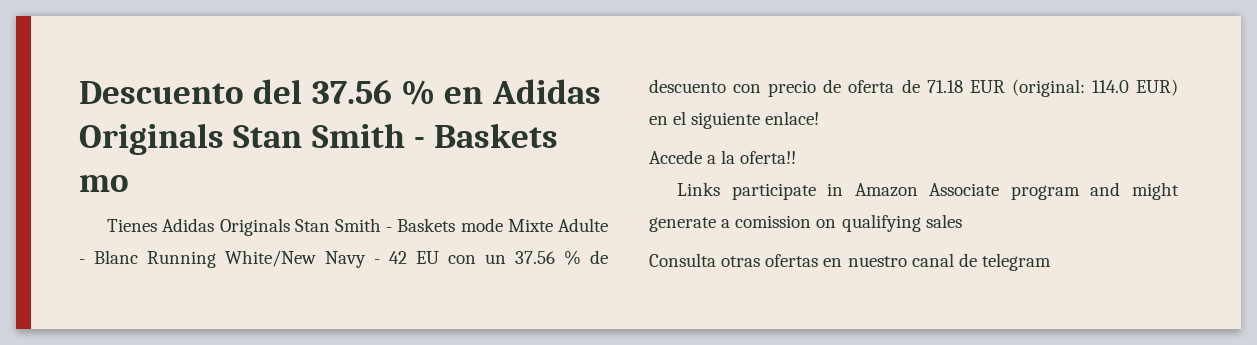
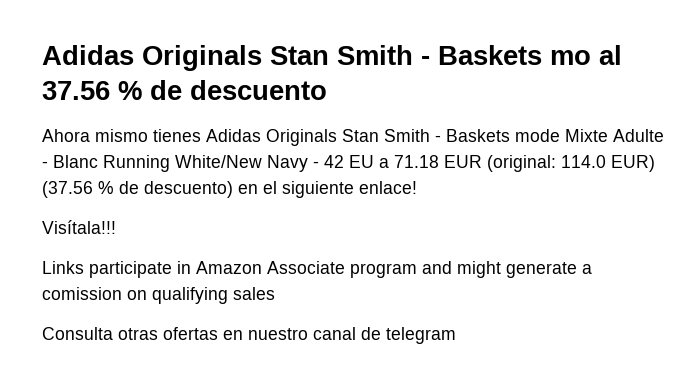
[79,79,484,105] Descuento del 37.56 % en -> (42, 55) none
[107,219,158,232] // Tienes -> [599,45,622,65] [42,80,327,100] [42,129,201,142] al 37.56 % de descuento // Ahora mismo tienes
[448,250,608,265] [649,79,920,97] con un 37.56 % de descuento con precio de oferta de -> [379,158,389,168] a
(1178, 87) none -> [42,181,233,198] (37.56 % de descuento)
[649,150,797,164] Accede a la oferta!! -> [42,220,116,234] Visítala!!!

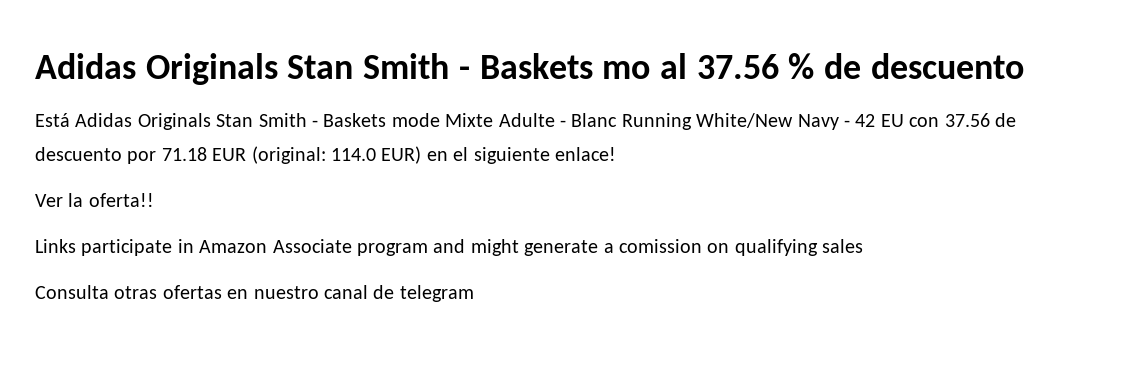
[42,129,201,142] Ahora mismo tienes -> [35,113,70,127] Está
[379,158,389,168] a -> [909,113,1016,127] [35,147,157,164] con 37.56 de descuento por
[42,181,233,198] (37.56 % de descuento) -> (422, 155) none
[42,220,116,234] Visítala!!! -> [35,193,154,207] Ver la oferta!!

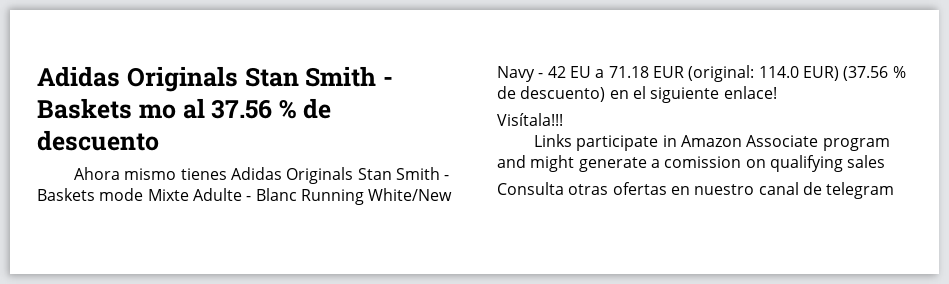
[35,113,70,127] Está -> [74,167,227,180] Ahora mismo tienes
[909,113,1016,127] [35,147,157,164] con 37.56 de descuento por -> [595,69,605,78] a
(422, 155) none -> [843,66,906,81] [497,86,606,102] (37.56 % de descuento)
[35,193,154,207] Ver la oferta!! -> [497,113,563,126] Visítala!!!

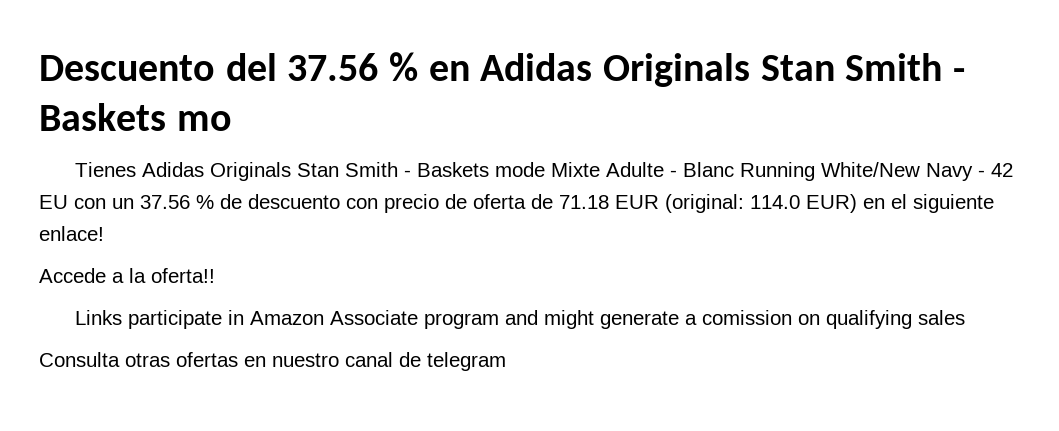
(37, 76) none -> [39,52,470,81] Descuento del 37.56 % en
[182,98,331,119] [37,130,159,151] [74,167,227,180] al 37.56 % de descuento // Ahora mismo tienes -> [75,162,137,177] // Tienes
[595,69,605,78] a -> [74,194,553,213] con un 37.56 % de descuento con precio de oferta de
[843,66,906,81] [497,86,606,102] (37.56 % de descuento) -> (857, 203) none
[497,113,563,126] Visítala!!! -> [39,268,215,283] Accede a la oferta!!

